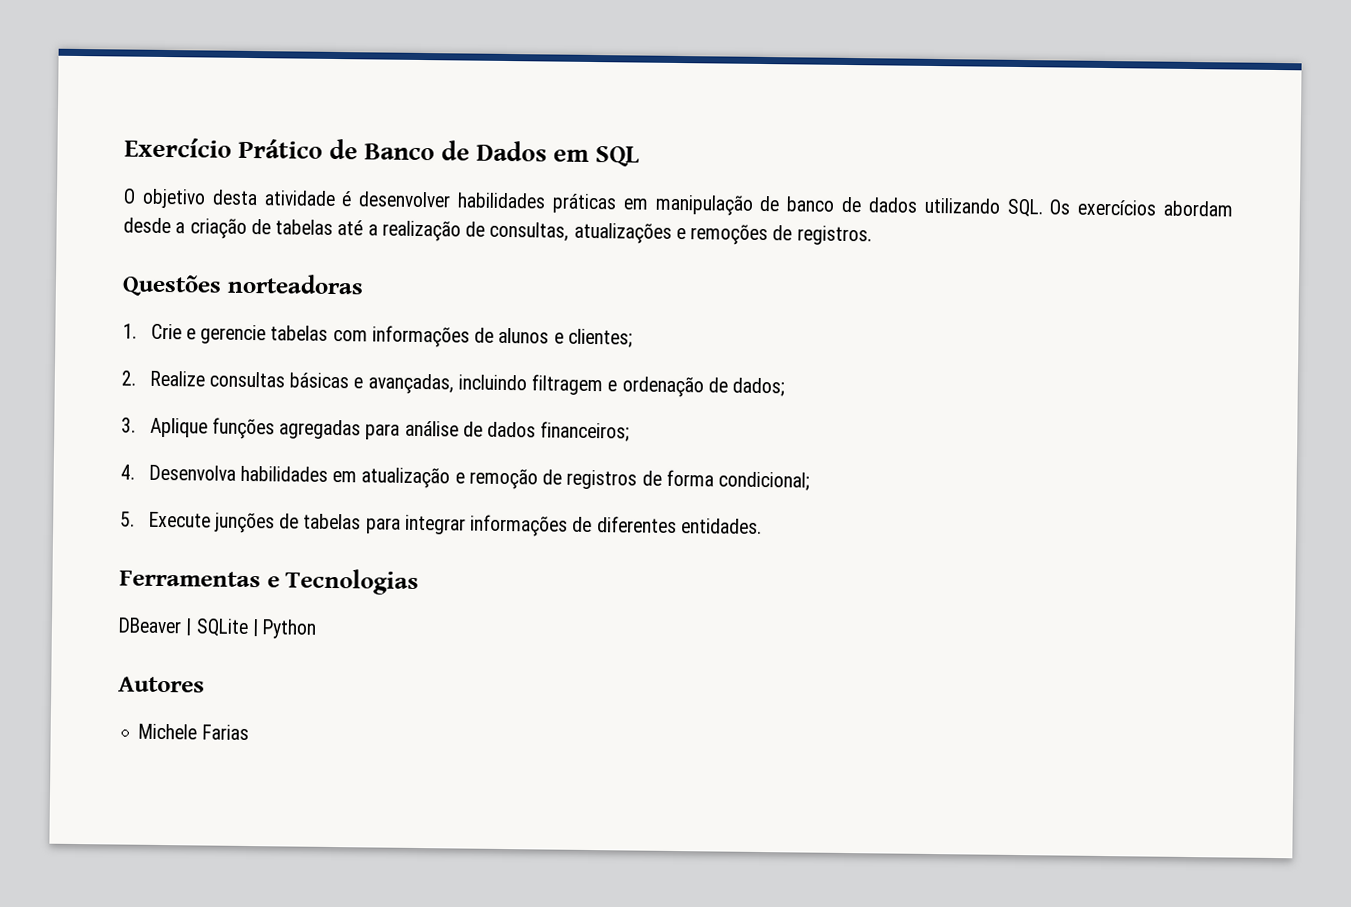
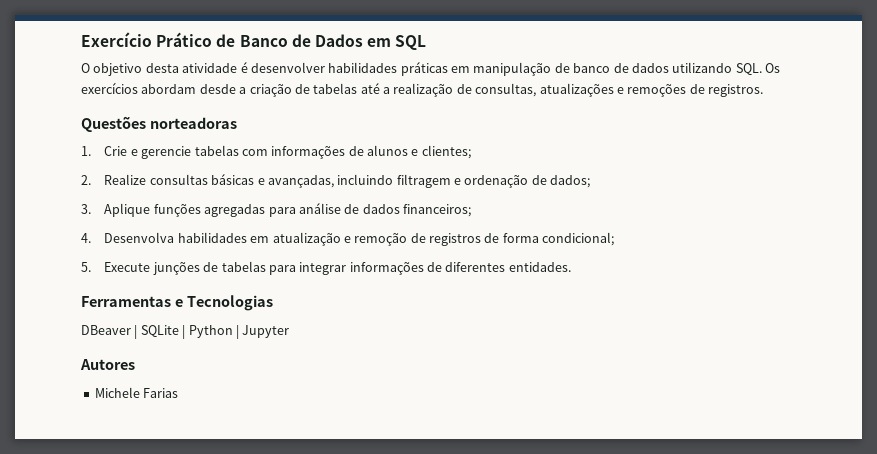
(318, 629) none -> [235,325,290,339] | Jupyter

